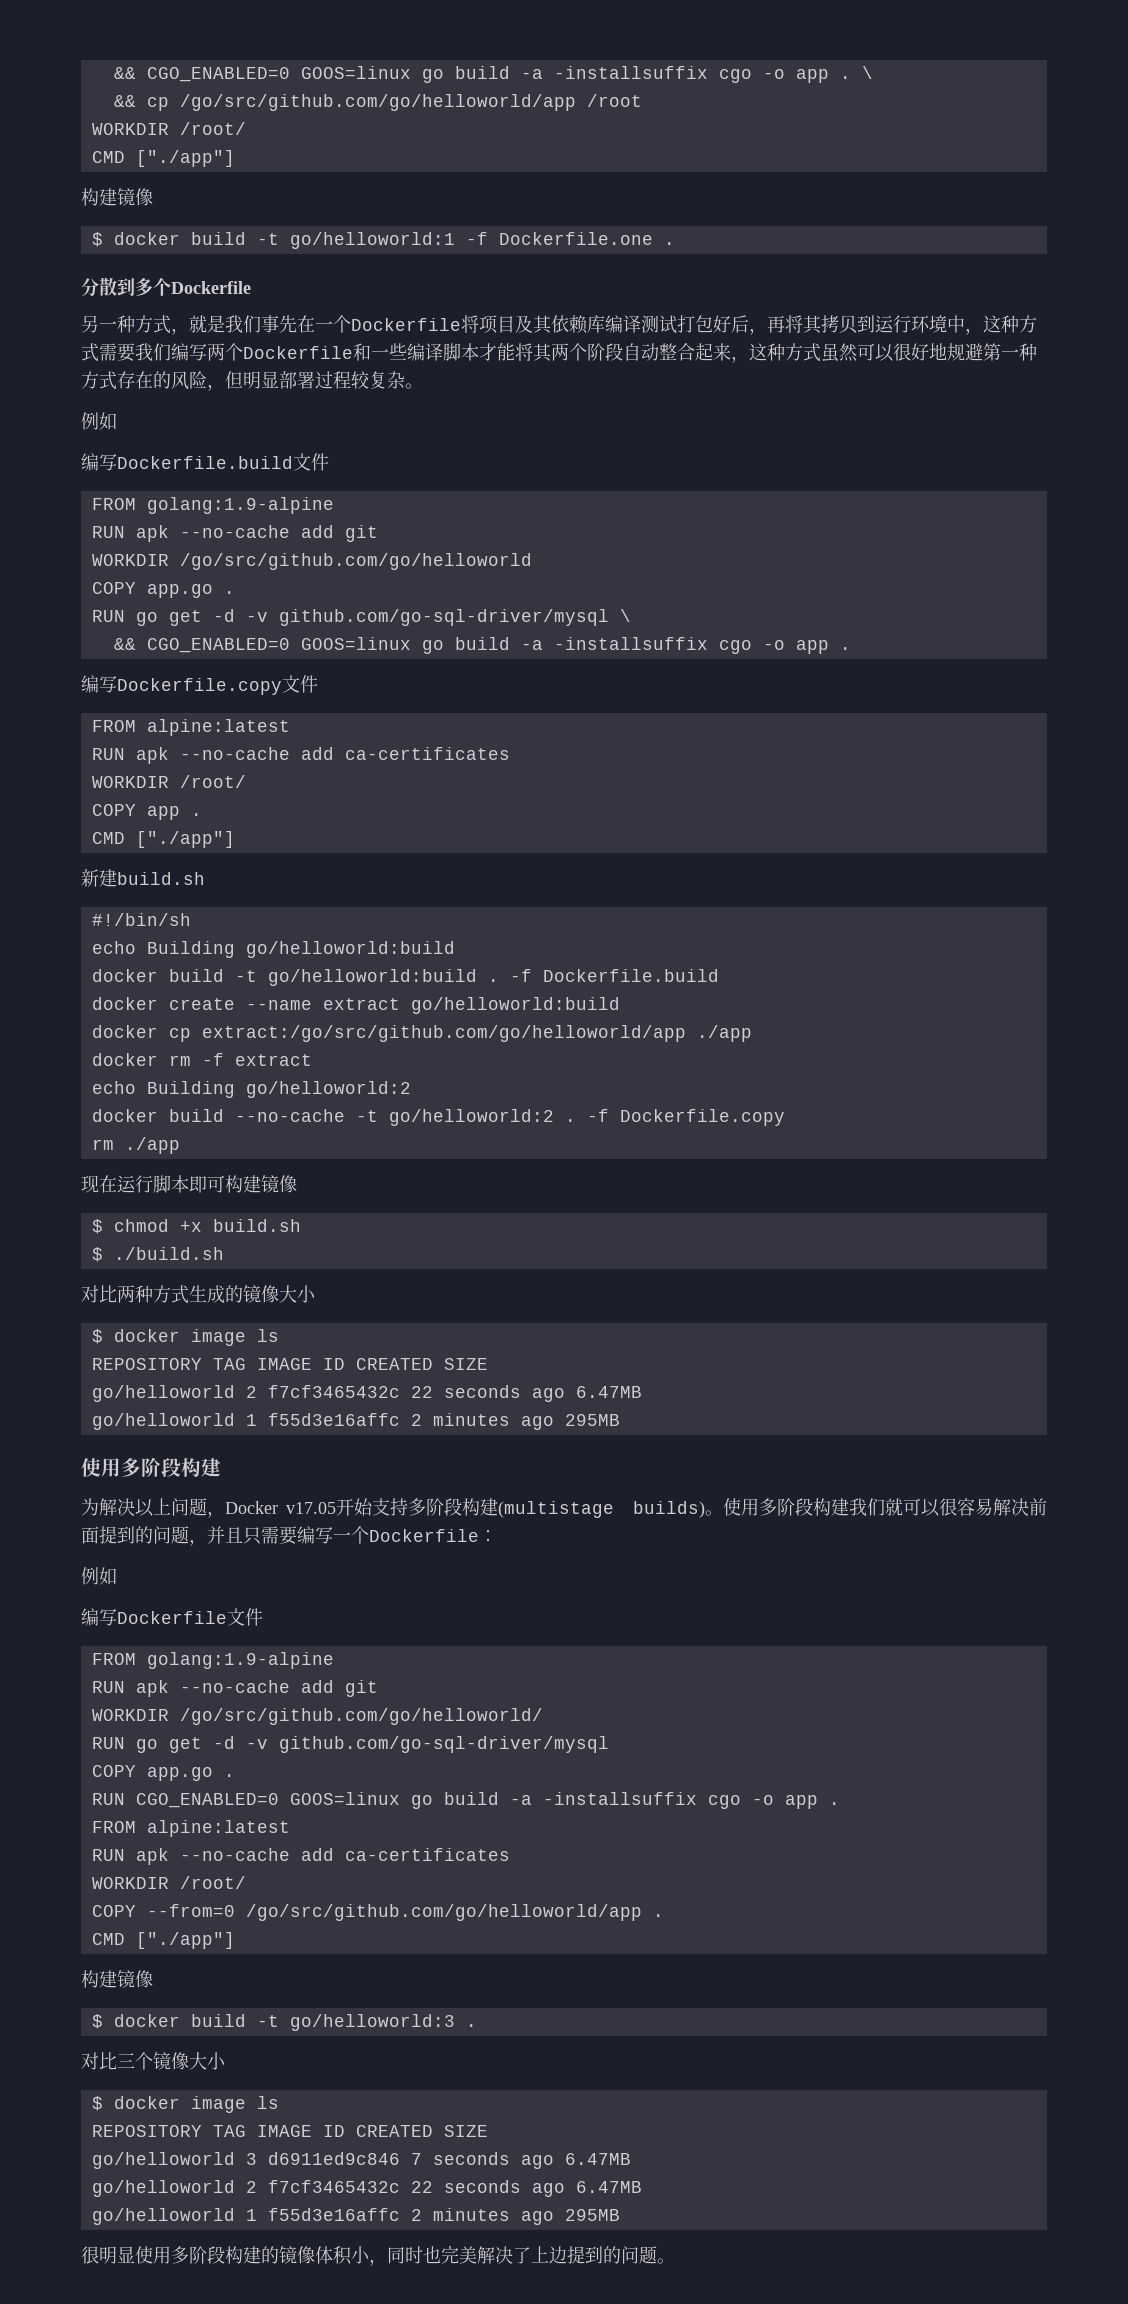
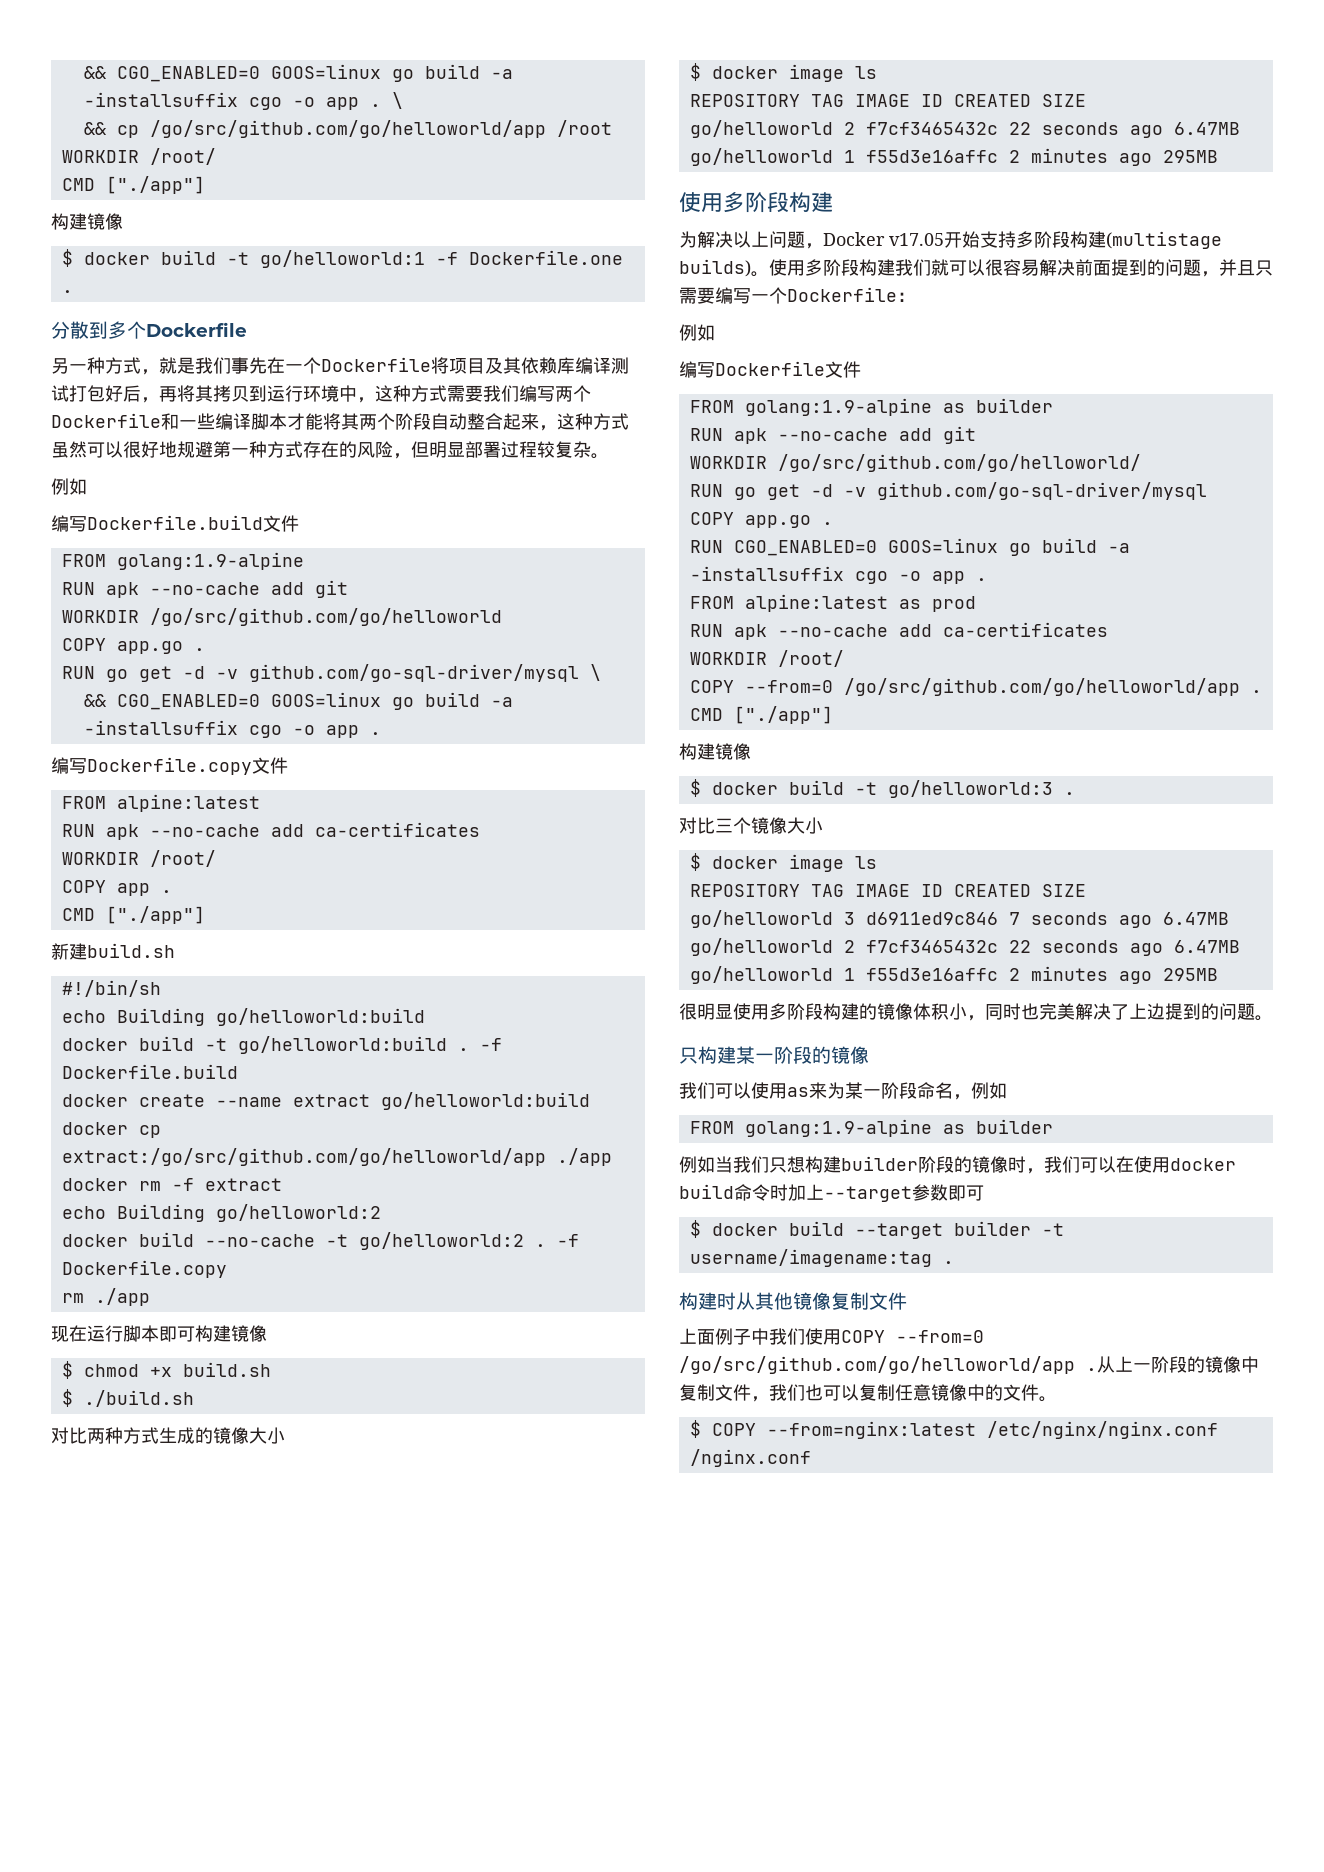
(334, 1660) none -> [942,398,1053,413] as builder
(290, 1828) none -> [898,596,976,612] as prod
(675, 2261) none -> [679,1046,869,1064] [679,1082,1007,1100] [689,1119,1053,1137] [679,1156,1236,1174] [679,1184,984,1202] [689,1220,1064,1239] [689,1249,954,1267] [679,1292,907,1310] [679,1328,984,1345] [679,1356,1259,1374] [679,1384,1057,1402] [689,1420,1218,1439] [689,1449,811,1467] // 只构建某一阶段的镜像 // 我们可以使用as来为某一阶段命名，例如 // FROM golang:1.9-alpine as builder // 例如当我们只想构建builder阶段的镜像时，我们可以在使用docker build命令时加上--target参数即可 // $ docker build --target builder -t username/imagename:tag . // 构建时从其他镜像复制文件 // 上面例子中我们使用COPY --from=0 /go/src/github.com/go/helloworld/app .从上一阶段的镜像中复制文件，我们也可以复制任意镜像中的文件。 // $ COPY --from=nginx:latest /etc/nginx/nginx.conf /nginx.conf

